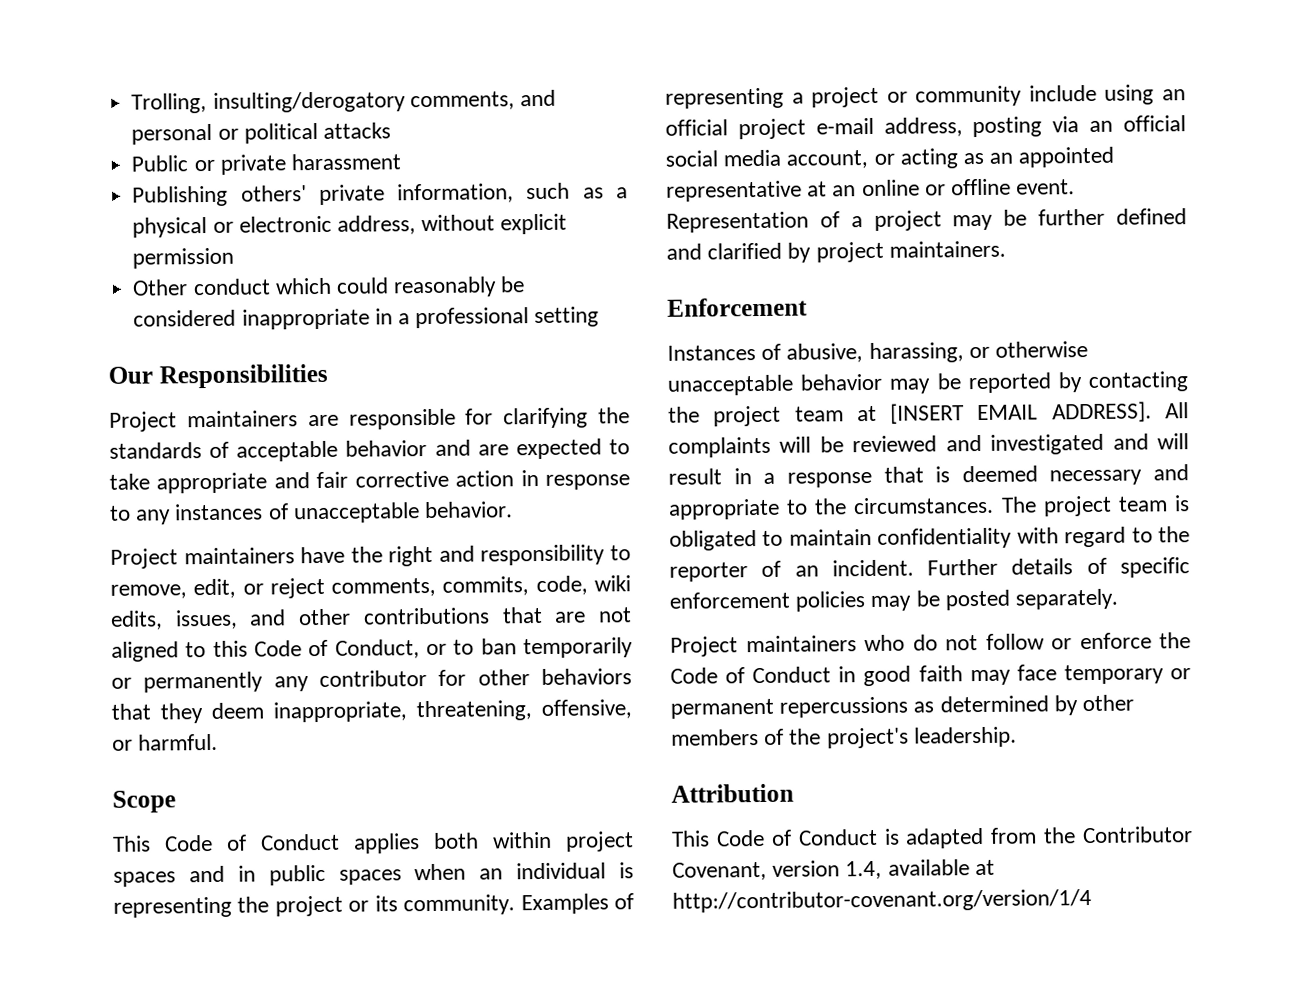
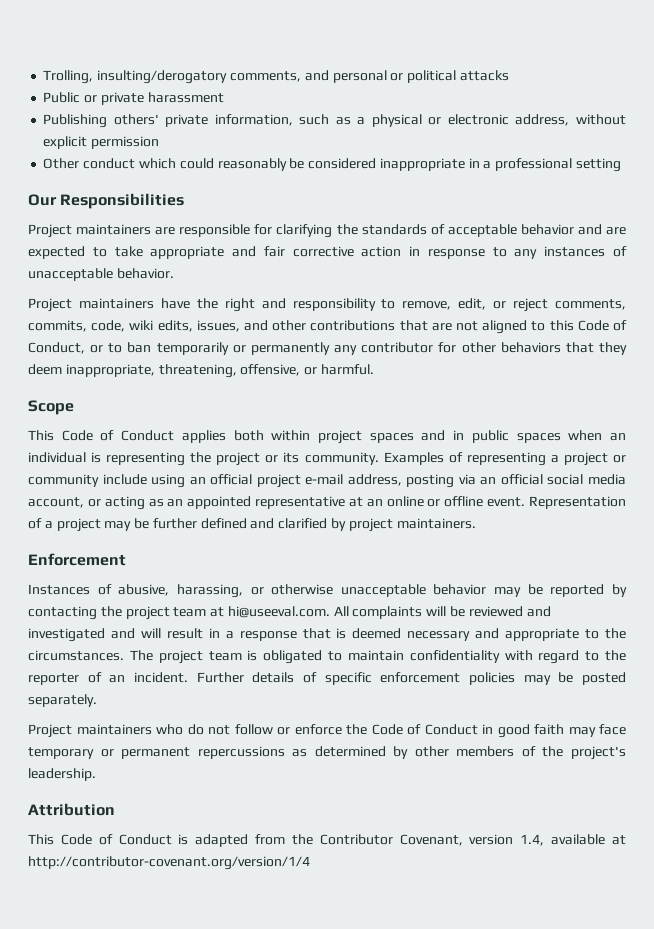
[890,401,1152,424] [INSERT EMAIL ADDRESS]. -> [227,606,330,618] hi@useeval.com.

